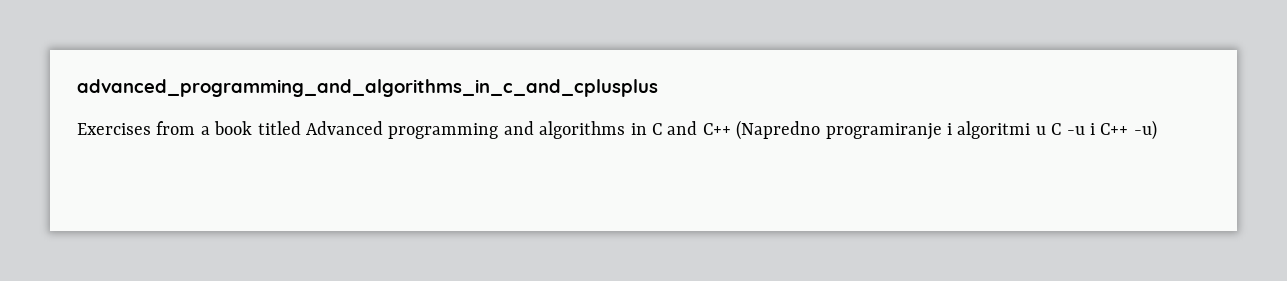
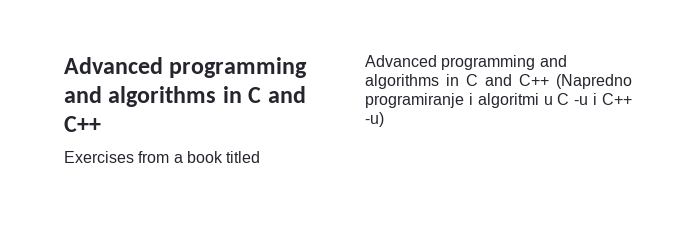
[77,79,658,97] advanced_programming_and_algorithms_in_c_and_cplusplus -> [64,57,308,78] [64,86,306,107] [64,116,101,132] Advanced programming and algorithms in C and C++

